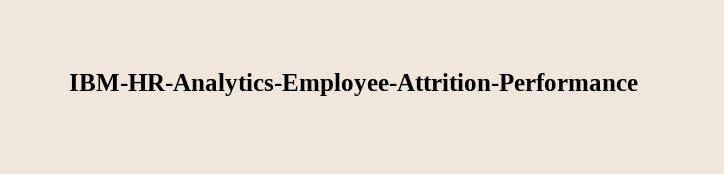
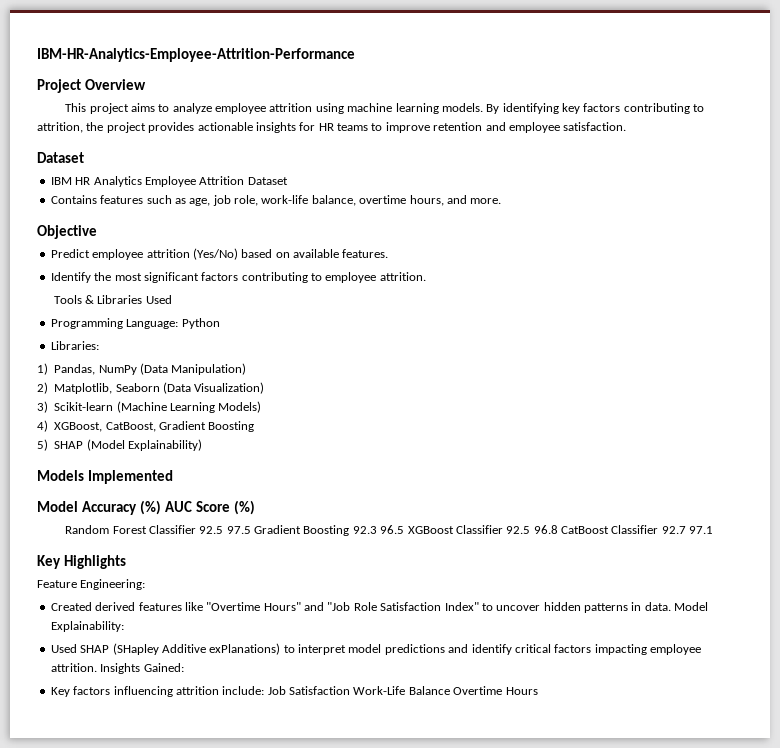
(638, 84) none -> [37,79,146,93] [65,103,705,114] [37,122,627,133] [37,152,84,163] [50,176,288,187] [50,195,502,206] [37,225,97,239] [50,248,389,260] [50,272,426,283] [53,295,172,304] [50,318,220,329] [50,341,99,350] [37,363,247,375] [37,382,265,394] [37,401,262,413] [37,420,255,432] [37,439,202,451] [37,470,173,484] [37,500,255,515] [65,525,714,536] [37,555,126,569] [37,579,146,590] [50,602,709,613] [50,621,124,632] [50,643,701,655] [50,663,184,674] [50,686,538,697] // Project Overview // This project aims to analyze employee attrition using machine learning models. By identifying key factors contributing to attrition, the project provides actionable insights for HR teams to improve retention and employee satisfaction. // Dataset // IBM HR Analytics Employee Attrition Dataset // Contains features such as age, job role, work-life balance, overtime hours, and more. // Objective // Predict employee attrition (Yes/No) based on available features. // Identify the most significant factors contributing to employee attrition. // Tools & Libraries Used // Programming Language: Python // Libraries: // 1) Pandas, NumPy (Data Manipulation) // 2) Matplotlib, Seaborn (Data Visualization) // 3) Scikit-learn (Machine Learning Models) // 4) XGBoost, CatBoost, Gradient Boosting // 5) SHAP (Model Explainability) // Models Implemented // Model Accuracy (%) AUC Score (%) // Random Forest Classifier 92.5 97.5 Gradient Boosting 92.3 96.5 XGBoost Classifier 92.5 96.8 CatBoost Classifier 92.7 97.1 // Key Highlights // Feature Engineering: // Created derived features like "Overtime Hours" and "Job Role Satisfaction Index" to uncover hidden patterns in data. Model Explainability: // Used SHAP (SHapley Additive exPlanations) to interpret model predictions and identify critical factors impacting employee attrition. Insights Gained: // Key factors influencing attrition include: Job Satisfaction Work-Life Balance Overtime Hours

